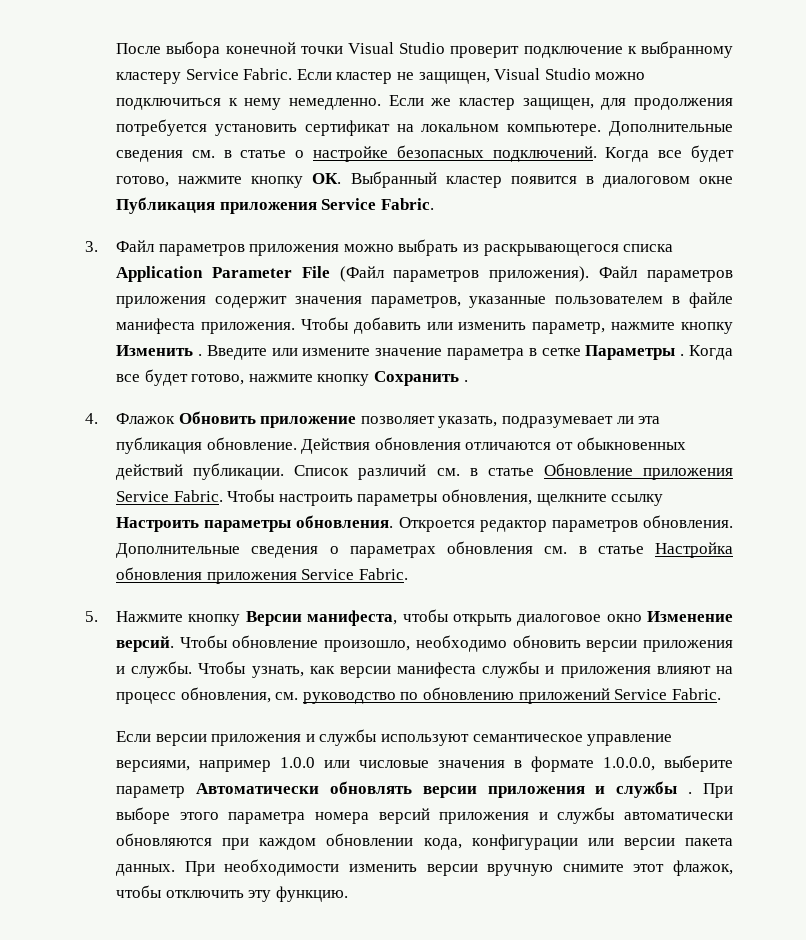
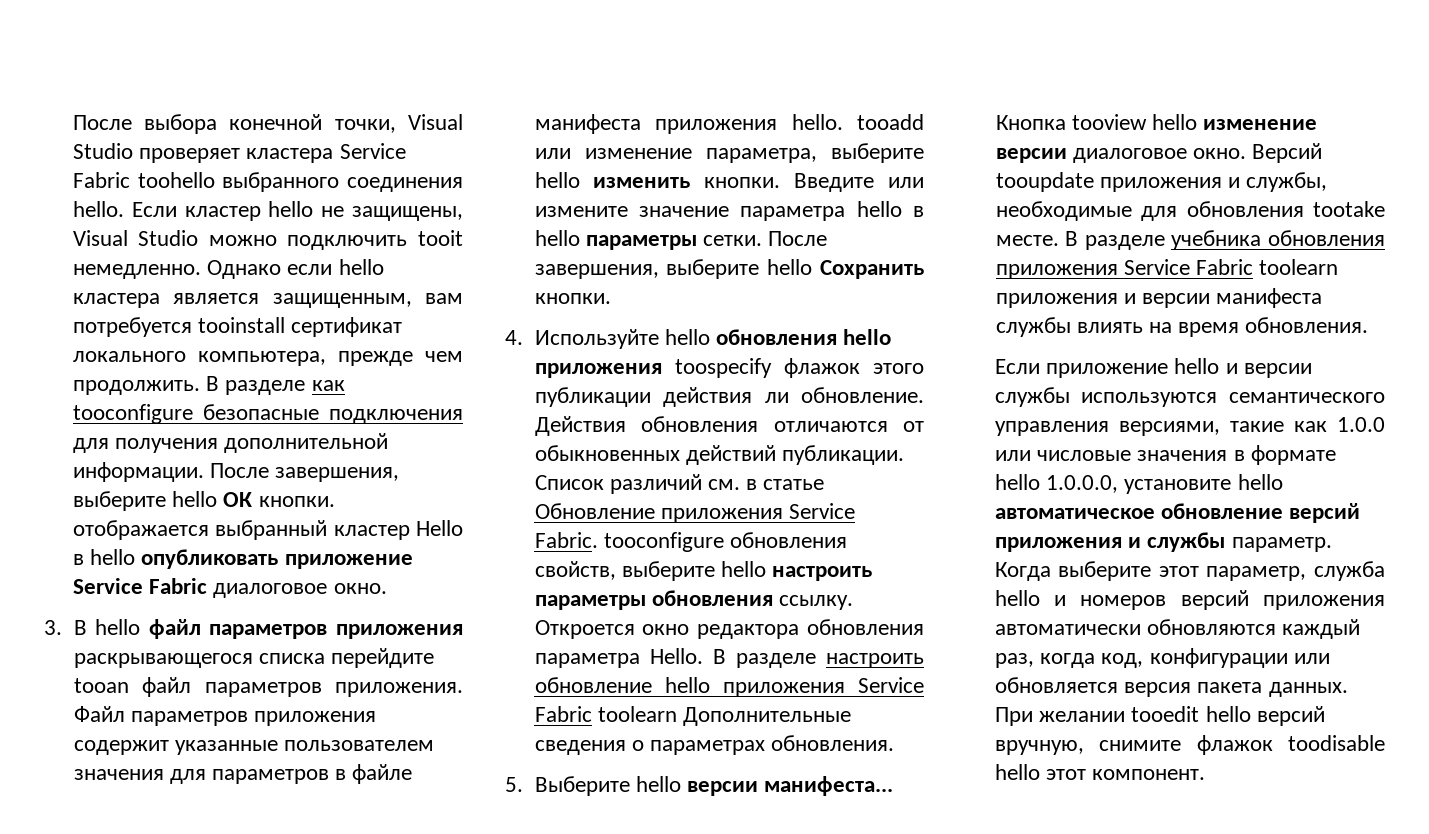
[300,41,733,58] [116,68,646,84] [116,95,733,110] [116,119,734,136] [116,145,735,162] [116,171,733,188] [116,197,434,214] [85,239,674,256] [116,266,733,282] [116,292,733,308] [116,317,733,334] [116,345,202,356] точки Visual Studio проверит подключение к выбранному кластеру Service Fabric. Если кластер не защищен, Visual Studio можно подключиться к нему немедленно. Если же кластер защищен, для продолжения потребуется установить сертификат на локальном компьютере. Дополнительные сведения см. в статье о настройке безопасных подключений. Когда все будет готово, нажмите кнопку ОК. Выбранный кластер появится в диалоговом окне Публикация приложения Service Fabric. // 3. Файл параметров приложения можно выбрать из раскрывающегося списка Application Parameter File (Файл параметров приложения). Файл параметров приложения содержит значения параметров, указанные пользователем в файле манифеста приложения. Чтобы добавить или изменить параметр, нажмите кнопку Изменить . -> [334,114,463,133] [72,143,406,163] [72,172,463,192] [72,201,463,221] [72,230,463,250] [72,259,384,279] [72,293,463,308] [72,317,403,337] [72,351,463,366] [72,376,345,395] [72,404,463,424] [72,433,389,453] [72,462,400,482] [72,491,335,511] [72,520,463,540] [72,549,413,569] [72,578,387,598] [44,619,463,639] [73,648,434,668] [73,677,463,697] [73,706,376,726] [73,740,434,755] [73,764,413,784] [534,114,924,134] [534,143,924,163] [534,172,781,188] точки, Visual Studio проверяет кластера Service Fabric toohello выбранного соединения hello. Если кластер hello не защищены, Visual Studio можно подключить tooit немедленно. Однако если hello кластера является защищенным, вам потребуется tooinstall сертификат локального компьютера, прежде чем продолжить. В разделе как tooconfigure безопасные подключения для получения дополнительной информации. После завершения, выберите hello ОК кнопки. отображается выбранный кластер Hello в hello опубликовать приложение Service Fabric диалоговое окно. // 3. В hello файл параметров приложения раскрывающегося списка перейдите tooan файл параметров приложения. Файл параметров приложения содержит указанные пользователем значения для параметров в файле манифеста приложения hello. tooadd или изменение параметра, выберите hello изменить кнопки.
[528,345,734,360] [116,369,468,386] [85,411,661,428] [116,437,203,454] в сетке Параметры . Когда все будет готово, нажмите кнопку Сохранить . // 4. Флажок Обновить приложение позволяет указать, подразумевает ли эта публикация -> [856,201,924,217] [534,230,828,250] [534,259,924,279] [534,293,611,304] [505,329,892,349] [534,358,924,378] [534,387,789,407] hello в hello параметры сетки. После завершения, выберите hello Сохранить кнопки. // 4. Используйте hello обновления hello приложения toospecify флажок этого публикации действия ли
[227,489,664,506] [116,515,733,532] [116,541,733,558] [116,567,408,584] [85,609,733,626] [116,635,733,652] [116,661,733,678] [116,687,721,704] [116,729,673,746] [116,760,272,772] Чтобы настроить параметры обновления, щелкните ссылку Настроить параметры обновления. Откроется редактор параметров обновления. Дополнительные сведения о параметрах обновления см. в статье Настройка обновления приложения Service Fabric. // 5. Нажмите кнопку Версии манифеста, чтобы открыть диалоговое окно Изменение версий. Чтобы обновление произошло, необходимо обновить версии приложения и службы. Чтобы узнать, как версии манифеста службы и приложения влияют на процесс обновления, см. руководство по обновлению приложений Service Fabric. // Если версии приложения и службы используют семантическое управление версиями, например -> [603,532,847,552] [534,561,873,581] [534,590,853,610] [534,619,924,639] [534,648,924,668] [534,677,924,697] [534,706,851,726] [534,735,895,755] [505,776,894,796] [995,114,1318,130] [995,143,1323,163] [995,172,1328,192] [995,201,1385,221] [995,230,1385,250] [995,259,1339,279] [995,288,1323,308] [995,317,1369,337] [994,358,1312,378] [994,387,1385,407] [994,421,1327,436] tooconfigure обновления свойств, выберите hello настроить параметры обновления ссылку. Откроется окно редактора обновления параметра Hello. В разделе настроить обновление hello приложения Service Fabric toolearn Дополнительные сведения о параметрах обновления. // 5. Выберите hello версии манифеста... Кнопка tooview hello изменение версии диалоговое окно. Версий tooupdate приложения и службы, необходимые для обновления tootake месте. В разделе учебника обновления приложения Service Fabric toolearn приложения и версии манифеста службы влиять на время обновления. // Если приложение hello и версии службы используются семантического управления версиями, такие как
[603,755,733,772] [116,781,733,798] [116,807,733,824] [116,833,733,850] [116,859,733,876] [116,885,348,902] 1.0.0.0, выберите параметр Автоматически обновлять версии приложения и службы . При выборе этого параметра номера версий приложения и службы автоматически обновляются при каждом обновлении кода, конфигурации или версии пакета данных. При необходимости изменить версии вручную снимите этот флажок, чтобы отключить эту функцию. -> [994,474,1283,494] [994,503,1361,523] [994,532,1332,552] [994,561,1385,581] [994,590,1385,610] [994,619,1361,639] [994,648,1330,668] [994,677,1348,697] [994,706,1325,726] [994,735,1385,755] [994,764,1206,780] hello 1.0.0.0, установите hello автоматическое обновление версий приложения и службы параметр. Когда выберите этот параметр, служба hello и номеров версий приложения автоматически обновляются каждый раз, когда код, конфигурации или обновляется версия пакета данных. При желании tooedit hello версий вручную, снимите флажок toodisable hello этот компонент.

